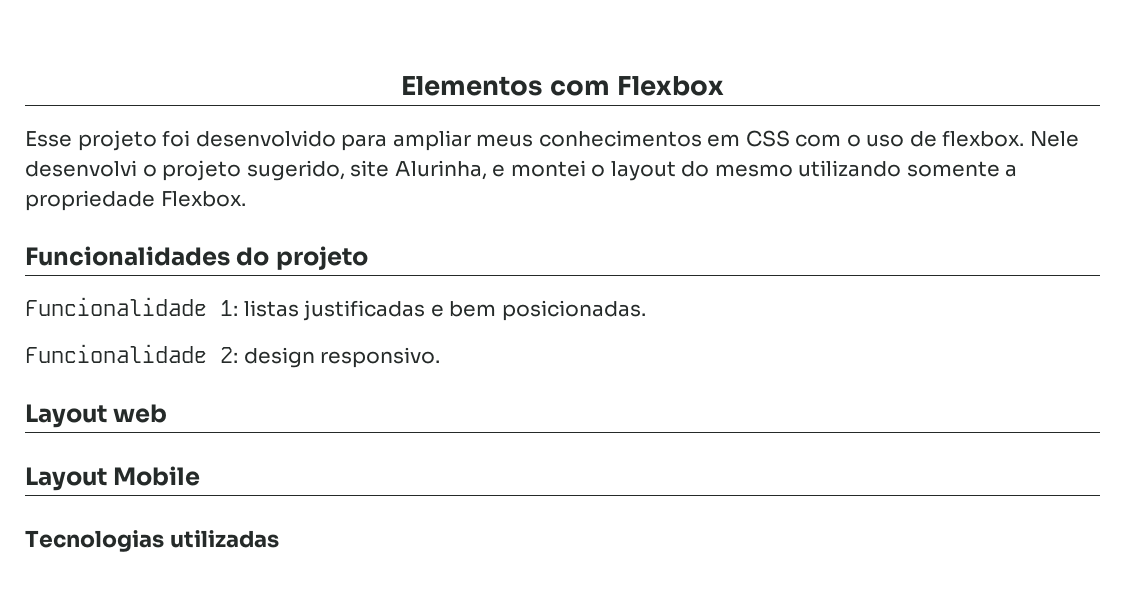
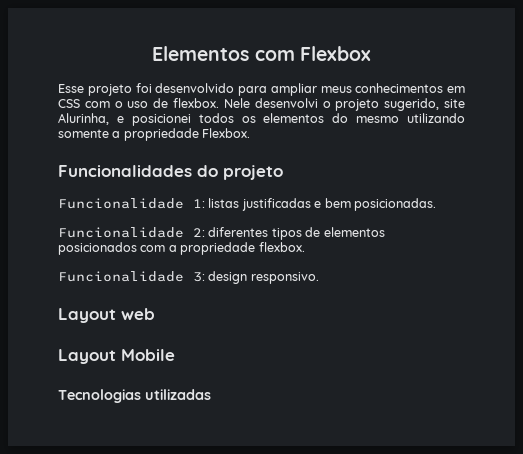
[510,160,676,181] montei o layout -> [131,113,325,126] posicionei todos os elementos
(238, 355) none -> [208,227,385,240] [58,242,305,255] [58,271,205,282] diferentes tipos de elementos posicionados com a propriedade flexbox. // Funcionalidade 3:

